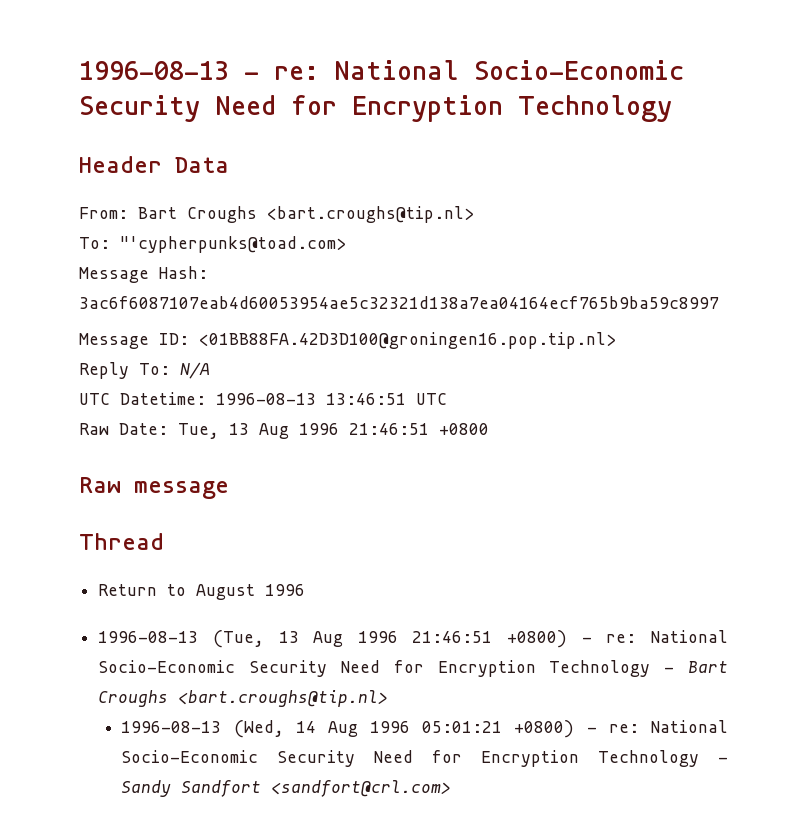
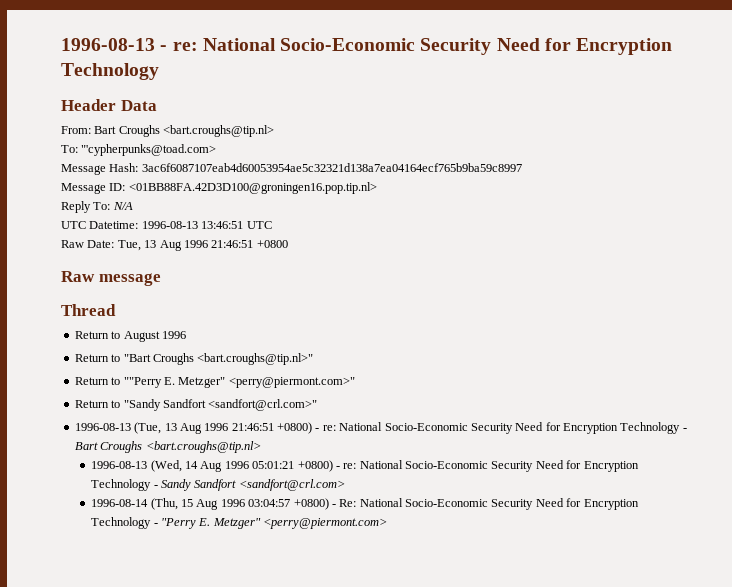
(306, 590) none -> [74,353,314,365] [74,377,355,388] [74,399,318,411] // Return to "Bart Croughs <bart.croughs@tip.nl>" // Return to ""Perry E. Metzger" <perry@piermont.com>" // Return to "Sandy Sandfort <sandfort@crl.com>"
(452, 788) none -> [91,498,639,510] [91,517,388,529] // 1996-08-14 (Thu, 15 Aug 1996 03:04:57 +0800) - Re: National Socio-Economic Security Need for Encryption Technology - "Perry E. Metzger" <perry@piermont.com>

